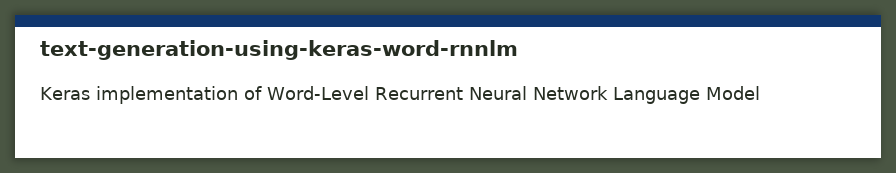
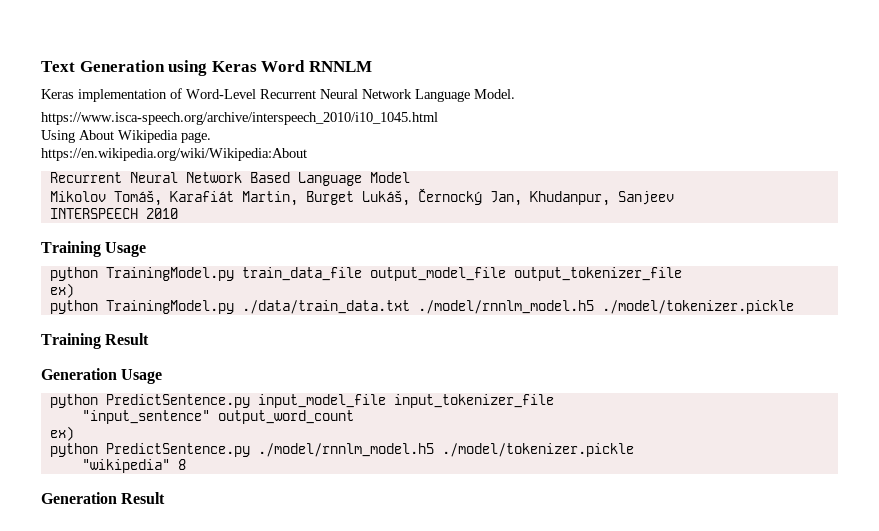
[40,40,518,60] text-generation-using-keras-word-rnnlm -> [41,60,372,76] Text Generation using Keras Word RNNLM
[705,86,760,100] Model -> [474,89,515,99] [41,112,438,125] [41,130,211,143] [41,148,307,161] [49,172,410,186] [49,188,674,206] [49,208,178,219] [41,241,147,257] [49,267,682,281] [49,283,74,298] [49,300,794,314] [41,333,150,349] [41,368,163,384] [49,394,554,408] [81,410,354,424] [49,426,74,441] [49,443,634,457] [81,459,186,473] [41,492,166,504] Model. // https://www.isca-speech.org/archive/interspeech_2010/i10_1045.html // Using About Wikipedia page. // https://en.wikipedia.org/wiki/Wikipedia:About // Recurrent Neural Network Based Language Model // Mikolov Tomáš, Karafiát Martin, Burget Lukáš, Černocký Jan, Khudanpur, Sanjeev // INTERSPEECH 2010 // Training Usage // python TrainingModel.py train_data_file output_model_file output_tokenizer_file // ex) // python TrainingModel.py ./data/train_data.txt ./model/rnnlm_model.h5 ./model/tokenizer.pickle // Training Result // Generation Usage // python PredictSentence.py input_model_file input_tokenizer_file // "input_sentence" output_word_count // ex) // python PredictSentence.py ./model/rnnlm_model.h5 ./model/tokenizer.pickle // "wikipedia" 8 // Generation Result

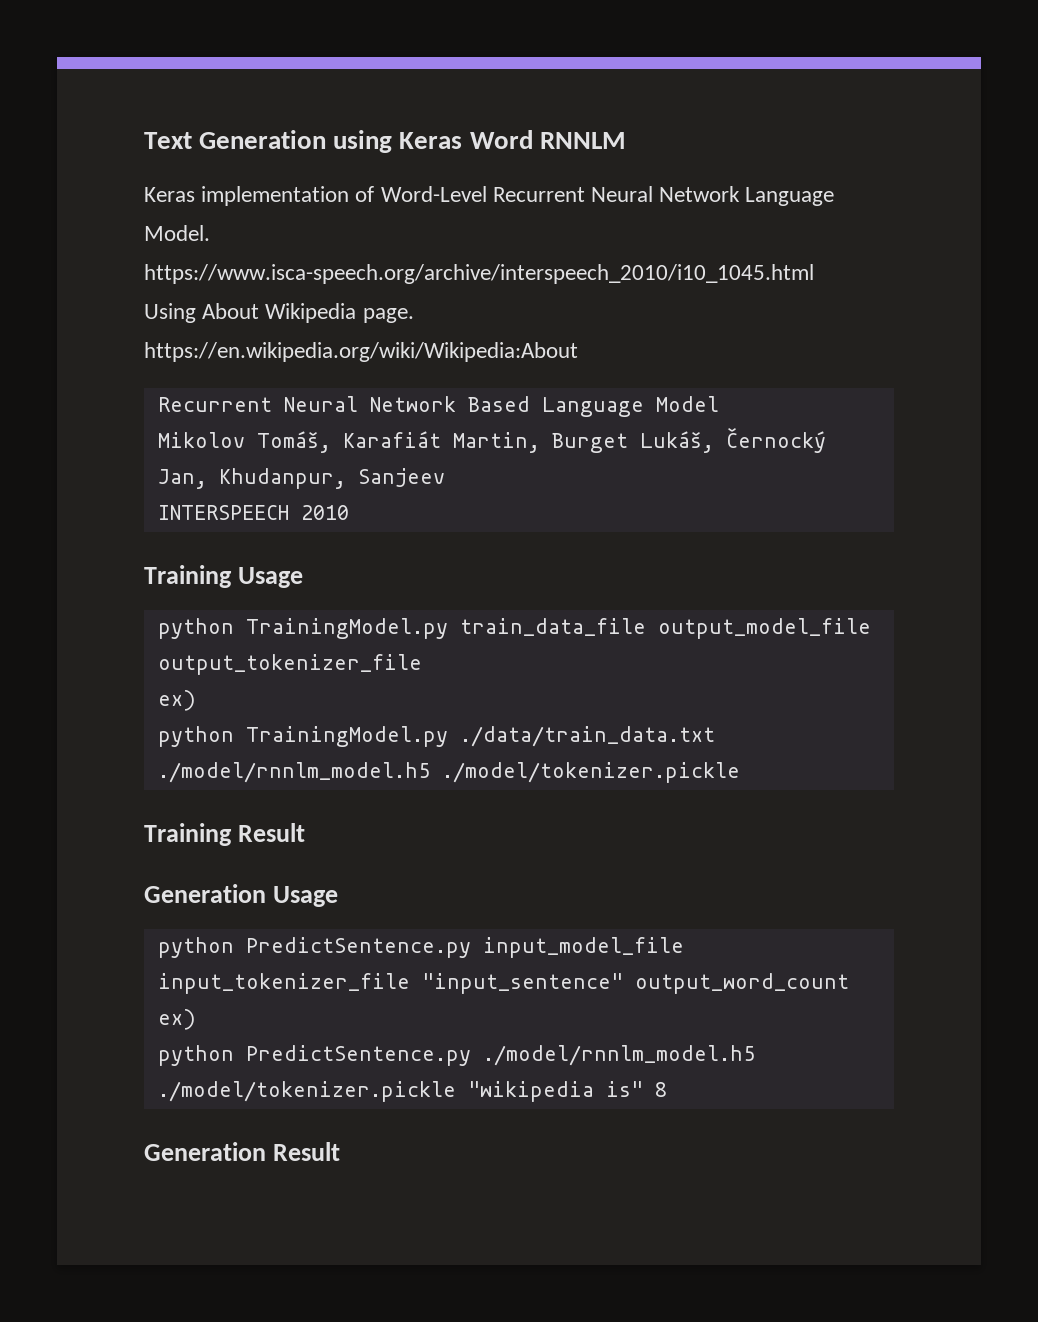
(554, 401) // -> (410, 983) none
[81,459,170,473] // "wikipedia" -> [467,1081,643,1102] "wikipedia is"

